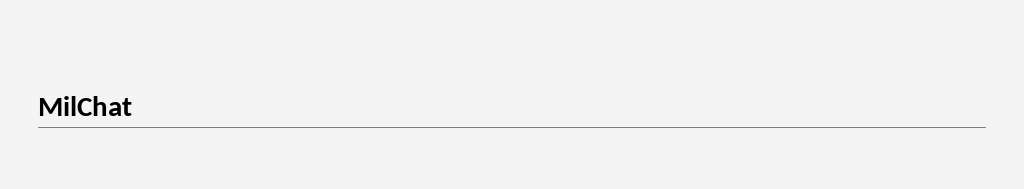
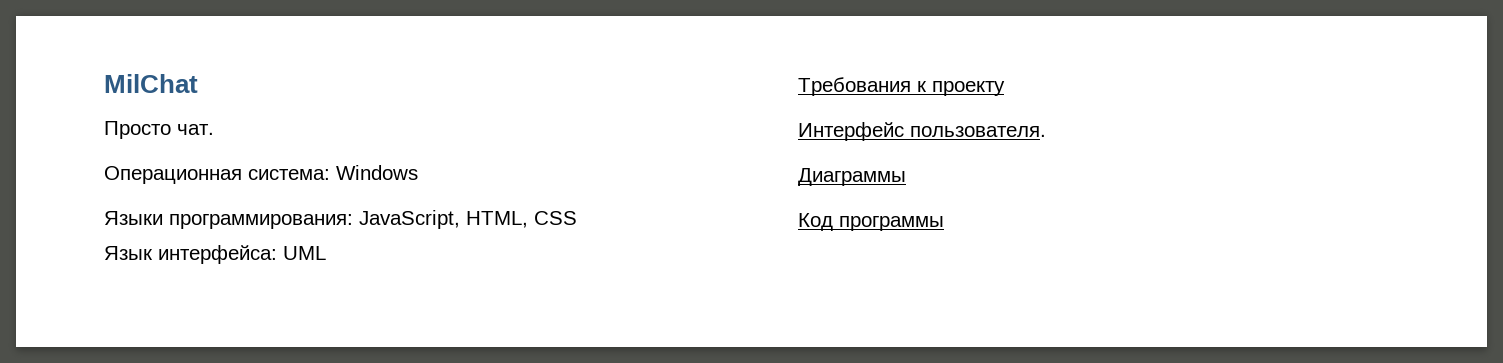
(132, 106) none -> [104,121,214,139] [104,165,418,184] [104,210,577,229] [104,245,326,264] [798,77,1005,96] [798,122,1046,141] [798,168,906,186] [798,213,944,231] // Просто чат. // Операционная система: Windows // Языки программирования: JavaScript, HTML, CSS // Язык интерфейса: UML // Требования к проекту // Интерфейс пользователя. // Диаграммы // Код программы

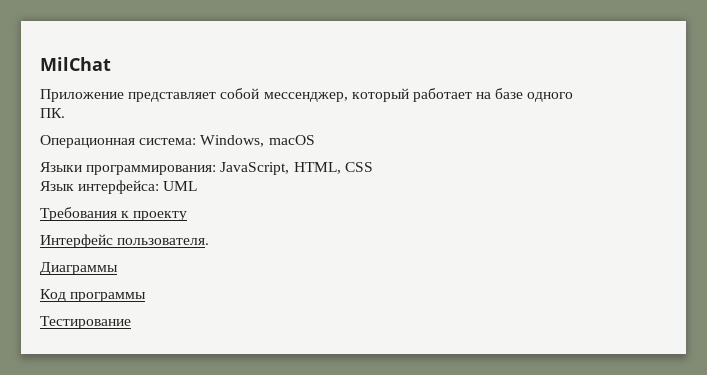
[104,121,214,139] Просто чат. -> [40,88,574,102] [40,108,65,118] Приложение представляет собой мессенджер, который работает на базе одного ПК.
[336,165,418,180] Windows -> [200,135,315,147] Windows, macOS
(944, 223) none -> [40,316,131,329] // Тестирование

